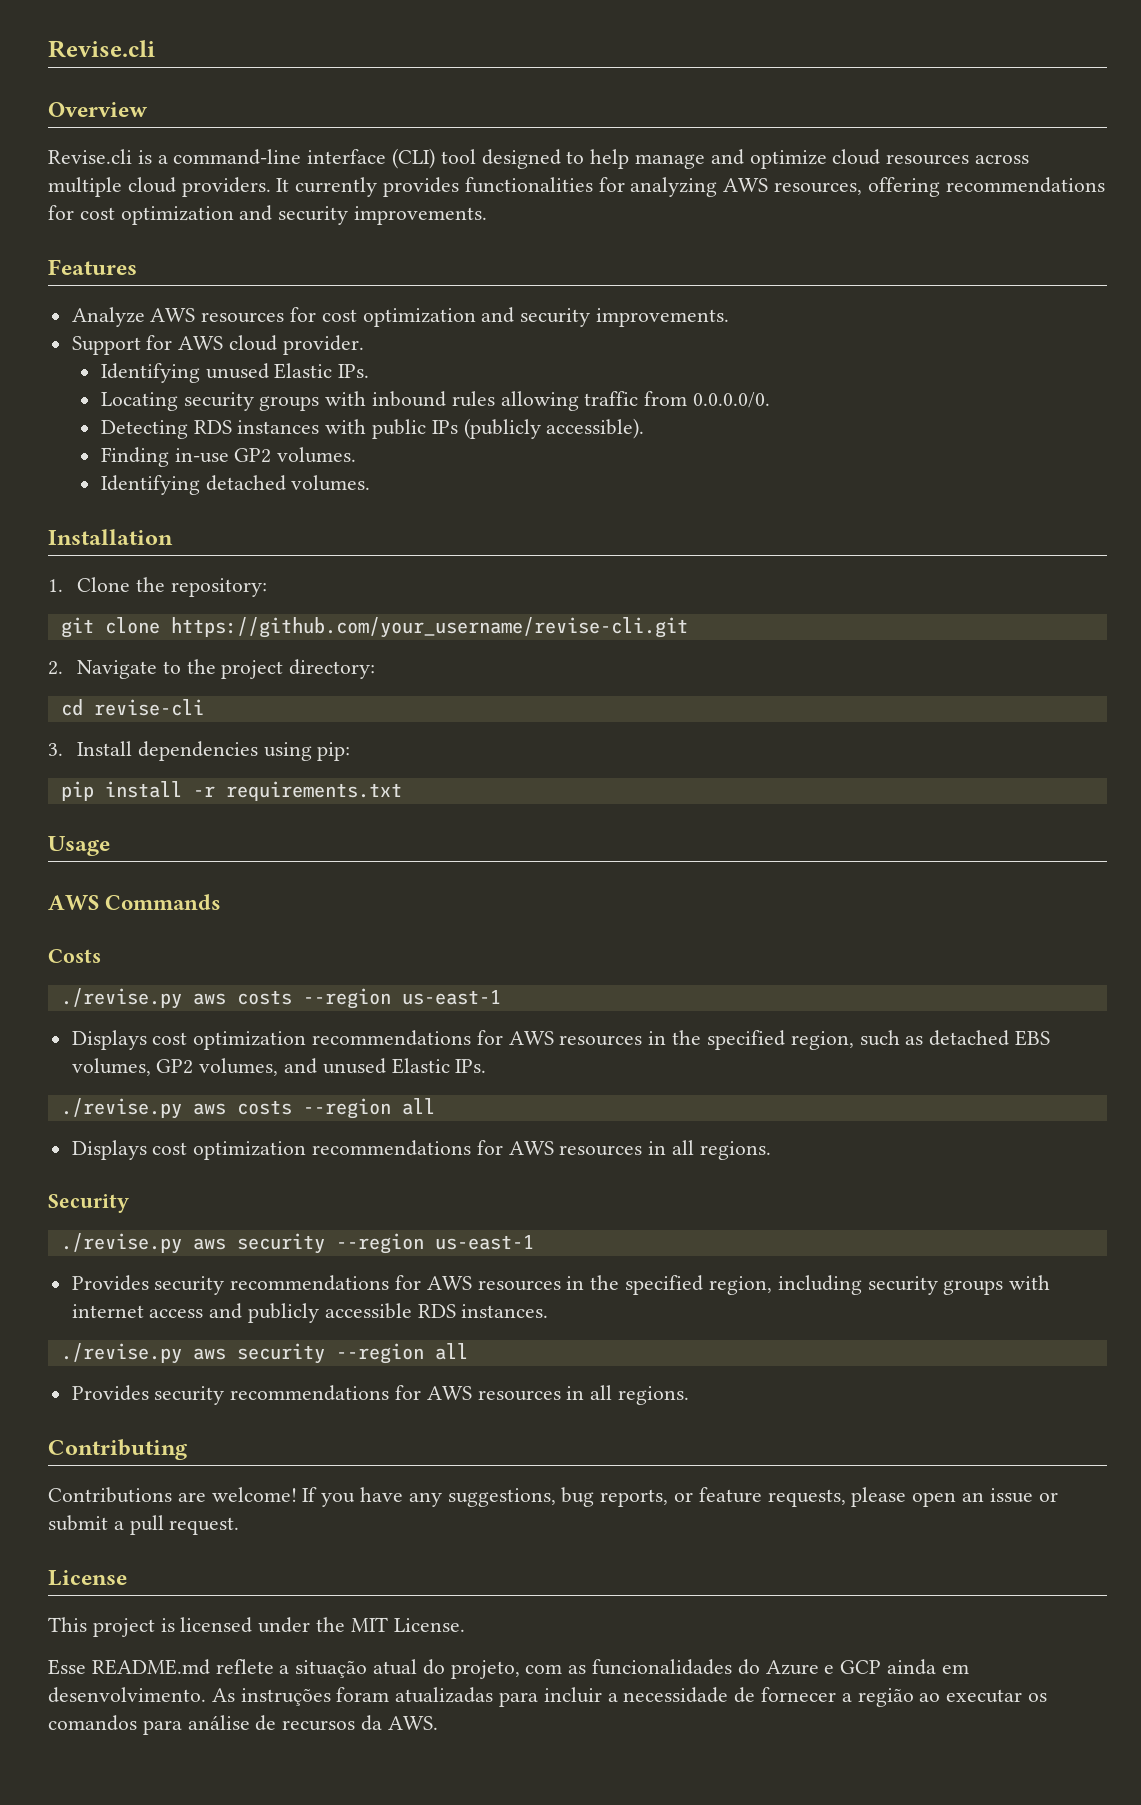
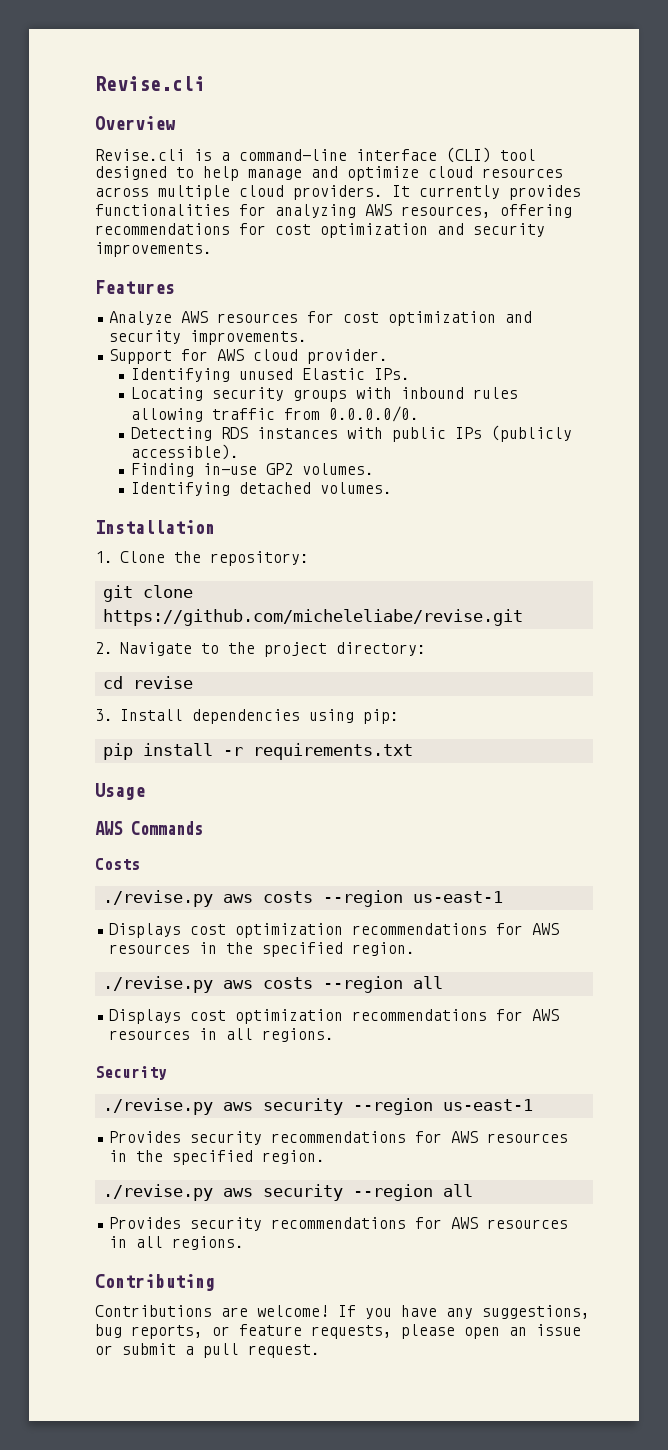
[170,617,688,638] https://github.com/your_username/revise-cli.git -> [102,609,523,626] https://github.com/micheleliabe/revise.git
[93,699,204,716] revise-cli -> [132,676,193,689] revise
[790,1030,1050,1050] [71,1058,487,1076] region, such as detached EBS volumes, GP2 volumes, and unused Elastic IPs. -> [352,942,416,956] region.
[708,1275,1051,1295] [71,1303,549,1323] region, including security groups with internet access and publicly accessible RDS instances. -> [262,1150,326,1164] region.
[48,1570,127,1586] [48,1617,465,1637] [48,1659,969,1679] [48,1687,1048,1707] [48,1715,438,1735] // License // This project is licensed under the MIT License. // Esse README.md reflete a situação atual do projeto, com as funcionalidades do Azure e GCP ainda em desenvolvimento. As instruções foram atualizadas para incluir a necessidade de fornecer a região ao executar os comandos para análise de recursos da AWS. -> (320, 1351) none

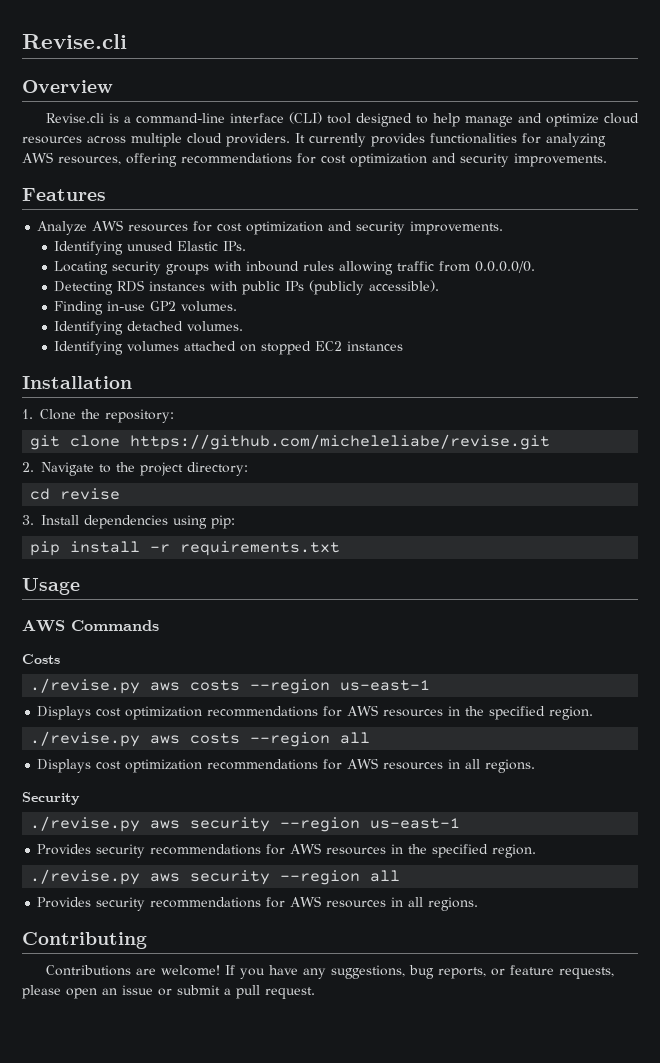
[109,349,389,364] // Support for AWS cloud provider. -> (504, 228) none
(392, 488) none -> [54,341,404,355] // Identifying volumes attached on stopped EC2 instances

